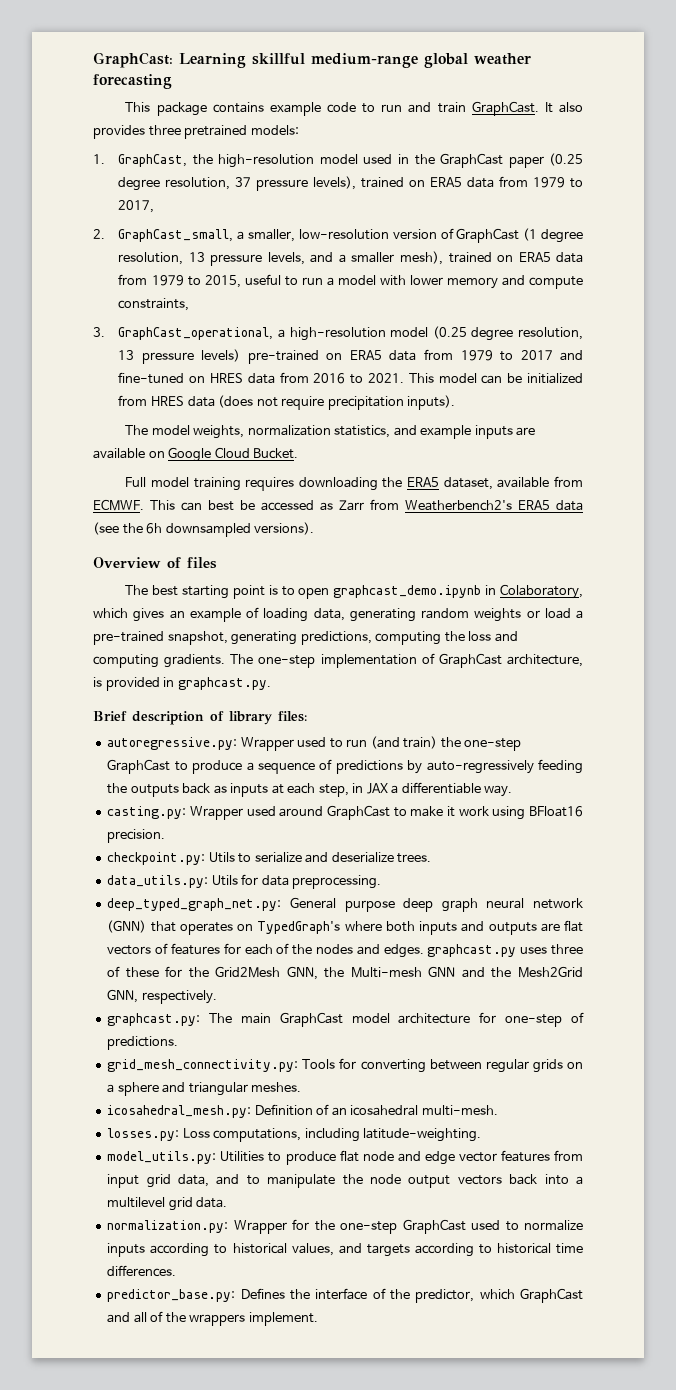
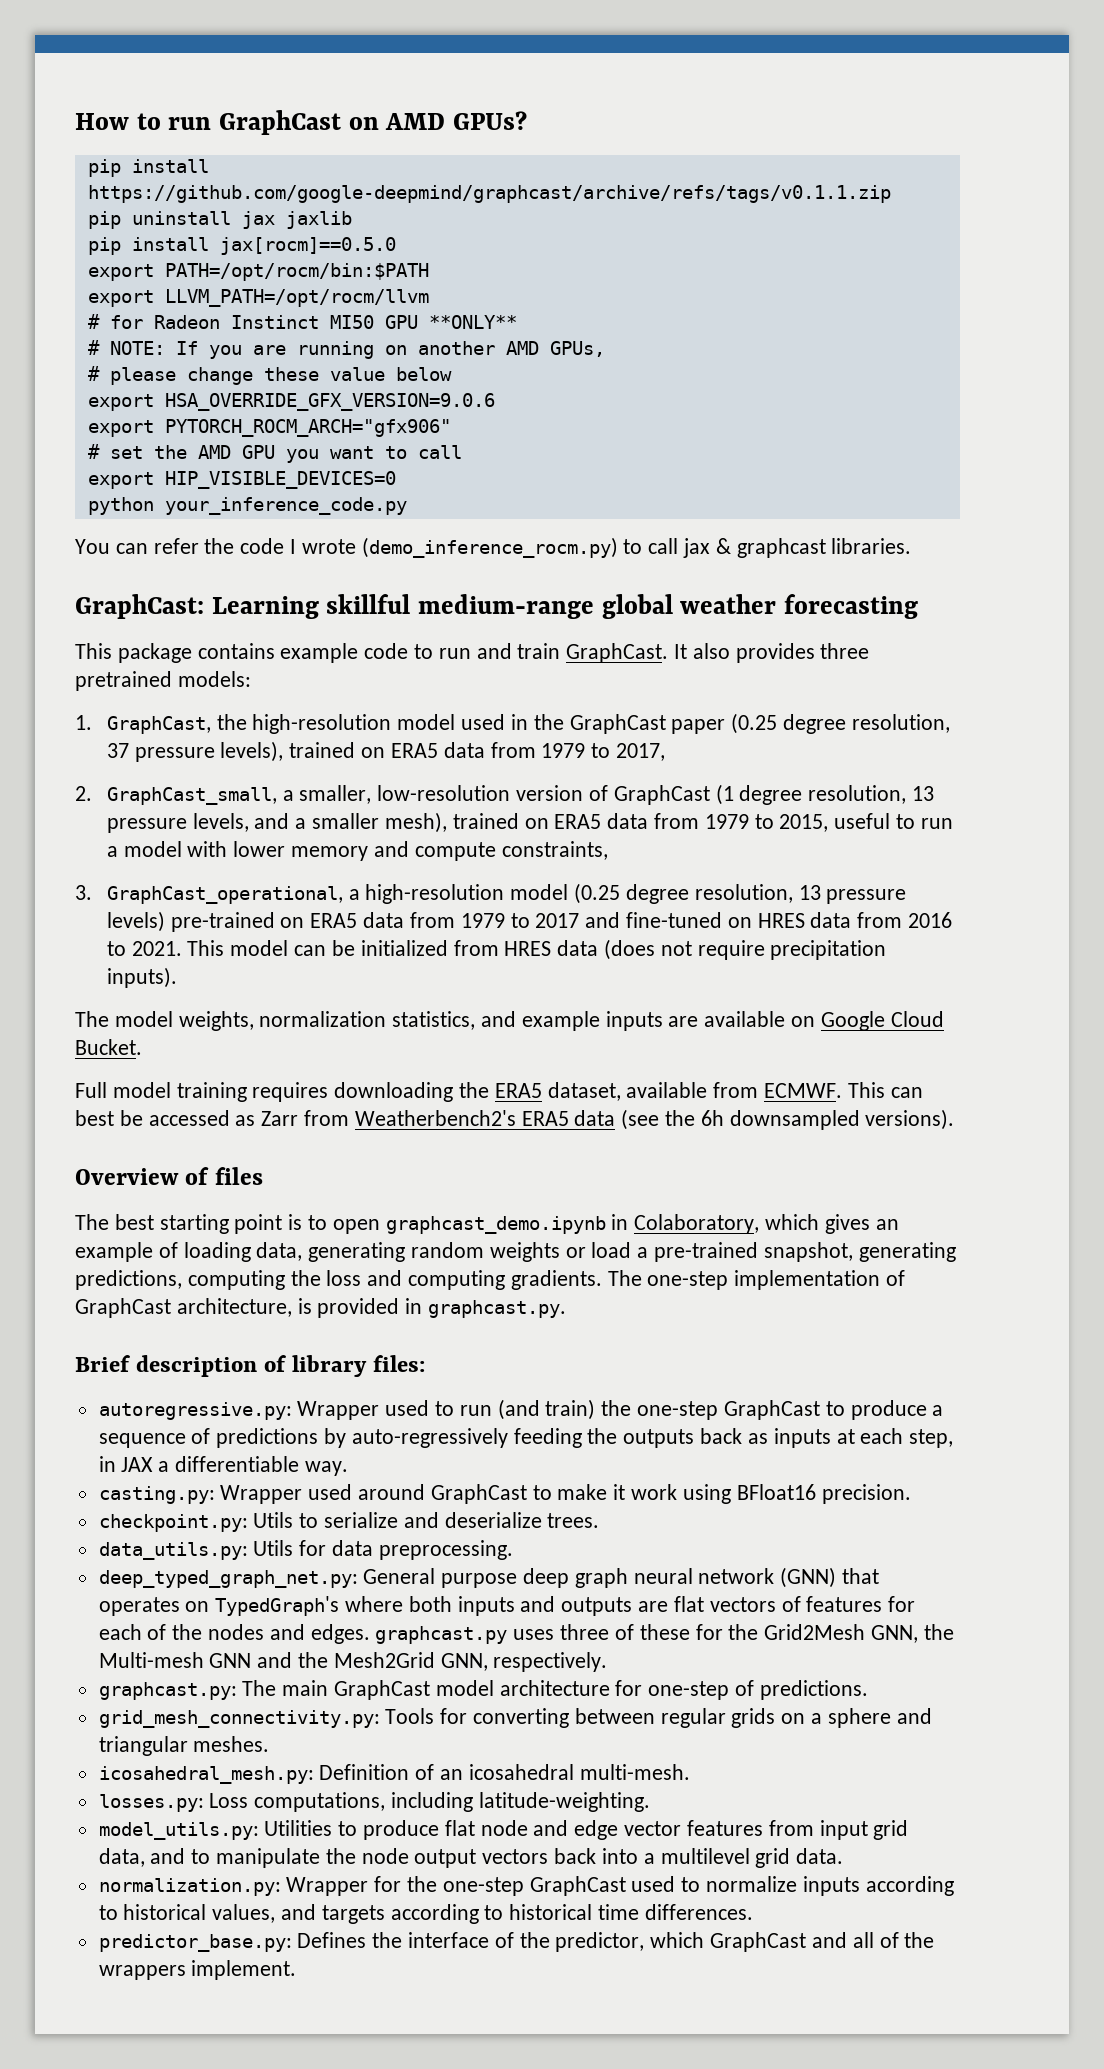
(93, 60) none -> [75,110,528,135] [87,159,209,177] [87,185,891,203] [87,211,352,229] [87,237,396,255] [87,263,429,281] [87,289,429,307] [87,314,517,329] [87,340,605,359] [87,366,452,385] [87,393,495,411] [87,419,451,437] [87,444,462,463] [87,471,396,489] [87,497,407,515] [75,537,912,558] How to run GraphCast on AMD GPUs? // pip install https://github.com/google-deepmind/graphcast/archive/refs/tags/v0.1.1.zip // pip uninstall jax jaxlib // pip install jax[rocm]==0.5.0 // export PATH=/opt/rocm/bin:$PATH // export LLVM_PATH=/opt/rocm/llvm // # for Radeon Instinct MI50 GPU **ONLY** // # NOTE: If you are running on another AMD GPUs, // # please change these value below // export HSA_OVERRIDE_GFX_VERSION=9.0.6 // export PYTORCH_ROCM_ARCH="gfx906" // # set the AMD GPU you want to call // export HIP_VISIBLE_DEVICES=0 // python your_inference_code.py // You can refer the code I wrote (demo_inference_rocm.py) to call jax & graphcast libraries. //

